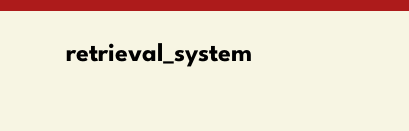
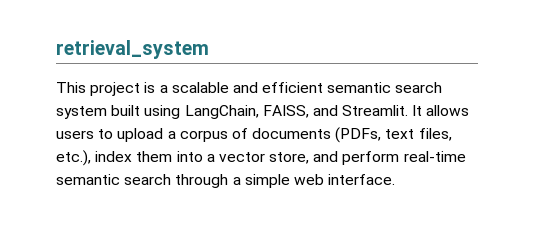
(252, 55) none -> [56,82,443,96] [56,105,470,119] [56,127,452,143] [56,150,466,166] [56,174,396,188] // This project is a scalable and efficient semantic search system built using LangChain, FAISS, and Streamlit. It allows users to upload a corpus of documents (PDFs, text files, etc.), index them into a vector store, and perform real-time semantic search through a simple web interface.

